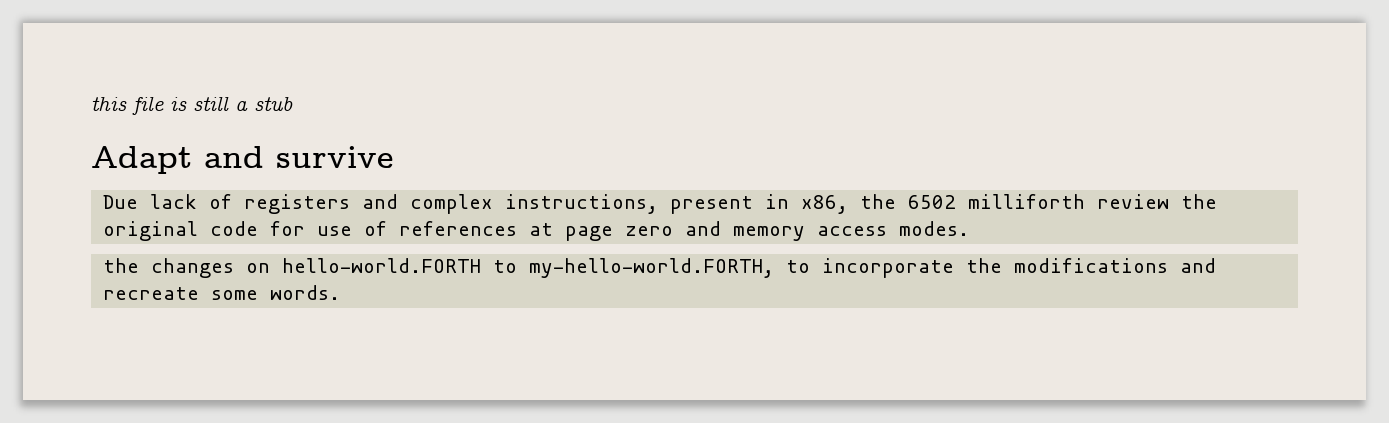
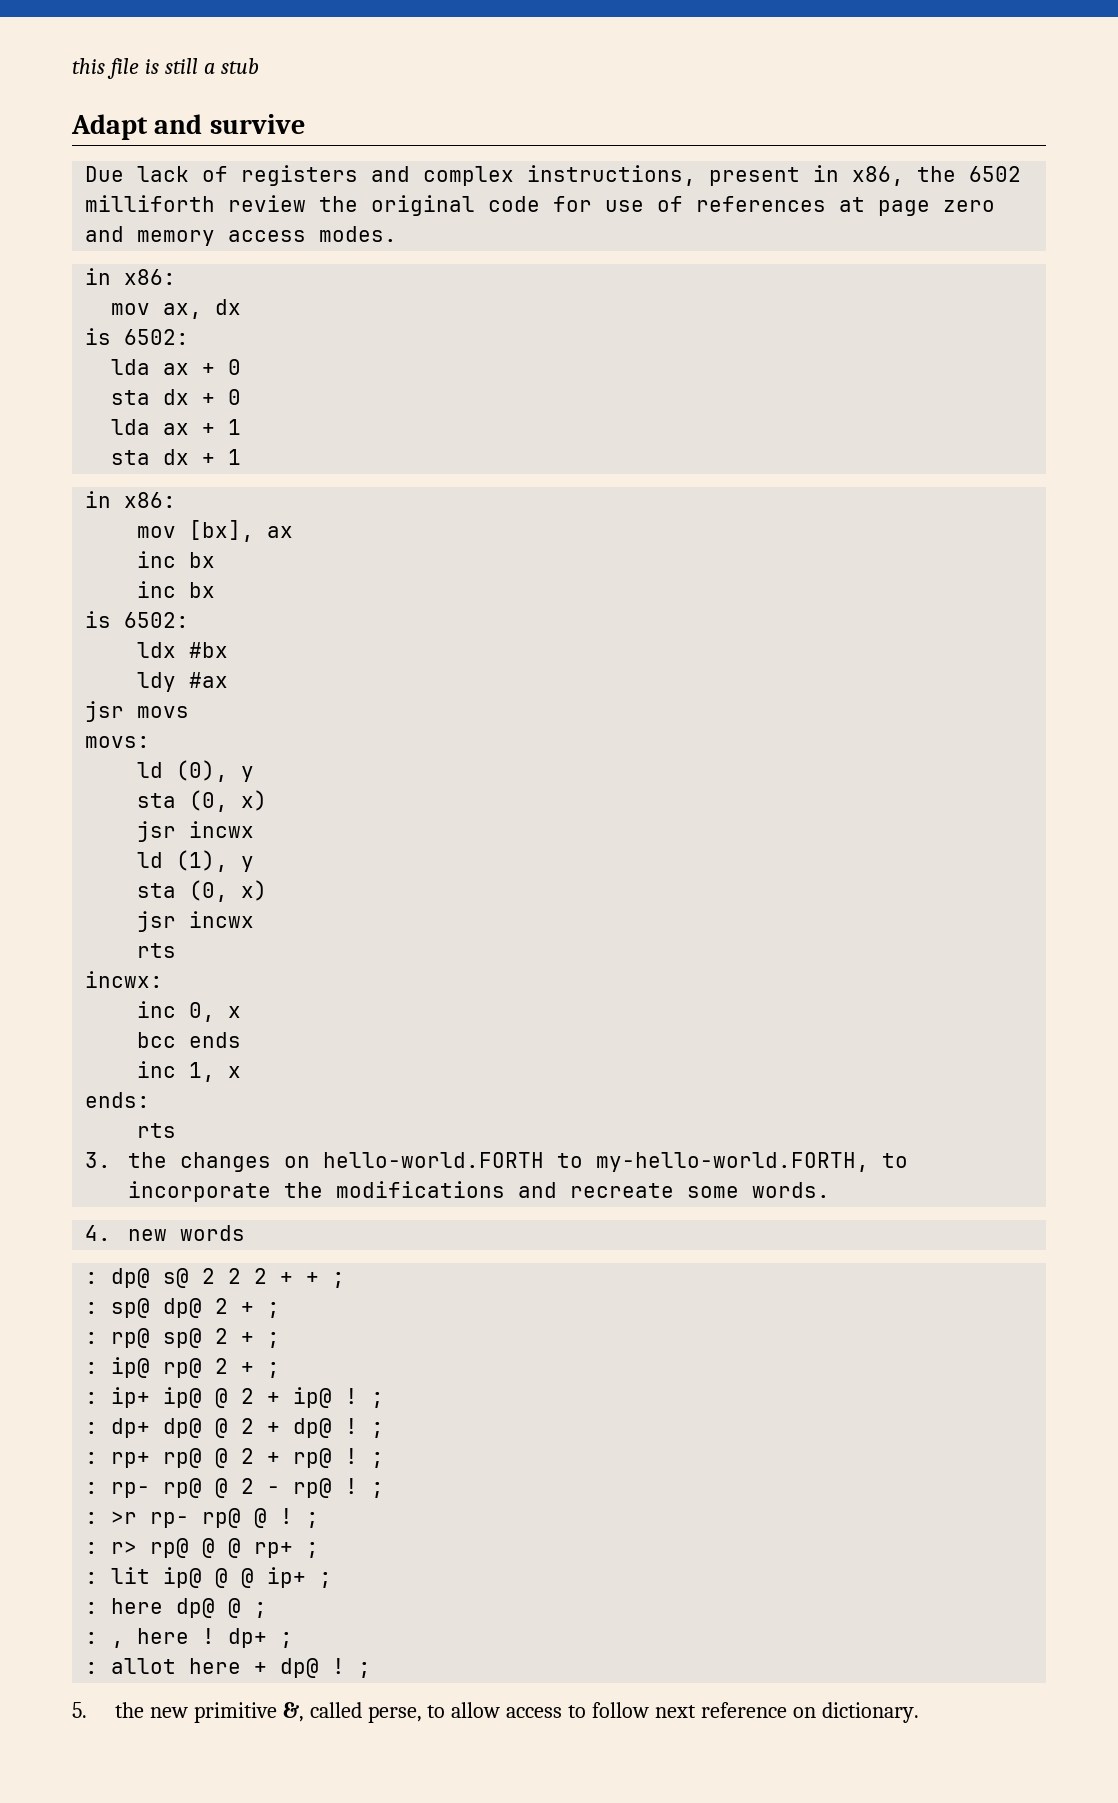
(970, 228) none -> [85,268,177,285] [111,299,242,319] [85,328,190,345] [111,359,242,375] [111,389,242,405] [111,419,242,435] [111,449,242,465] [85,491,177,508] [137,520,294,542] [137,551,216,568] [137,581,216,598] [85,611,190,628] [137,642,229,658] [137,672,229,692] [85,701,190,722] [85,736,151,748] [137,760,255,782] [137,790,268,812] [137,821,255,842] [137,850,255,872] [137,880,268,902] [137,911,255,932] [137,943,177,958] [85,971,164,988] [137,1001,242,1022] [137,1032,242,1048] [137,1061,242,1082] [85,1092,151,1108] [137,1123,177,1138] [85,1152,112,1168] in x86: // mov ax, dx // is 6502: // lda ax + 0 // sta dx + 0 // lda ax + 1 // sta dx + 1 // in x86: // mov [bx], ax // inc bx // inc bx // is 6502: // ldx #bx // ldy #ax // jsr movs // movs: // ld (0), y // sta (0, x) // jsr incwx // ld (1), y // sta (0, x) // jsr incwx // rts // incwx: // inc 0, x // bcc ends // inc 1, x // ends: // rts // 3.
(341, 292) none -> [85,1225,246,1241] [85,1268,346,1288] [85,1298,281,1318] [85,1328,281,1348] [85,1357,281,1378] [85,1387,385,1408] [85,1418,385,1438] [85,1448,385,1468] [85,1478,385,1498] [85,1508,320,1528] [85,1538,320,1558] [85,1567,333,1588] [85,1598,268,1618] [85,1628,294,1648] [85,1658,372,1678] [72,1702,919,1723] // 4. new words // : dp@ s@ 2 2 2 + + ; // : sp@ dp@ 2 + ; // : rp@ sp@ 2 + ; // : ip@ rp@ 2 + ; // : ip+ ip@ @ 2 + ip@ ! ; // : dp+ dp@ @ 2 + dp@ ! ; // : rp+ rp@ @ 2 + rp@ ! ; // : rp- rp@ @ 2 - rp@ ! ; // : >r rp- rp@ @ ! ; // : r> rp@ @ @ rp+ ; // : lit ip@ @ @ ip+ ; // : here dp@ @ ; // : , here ! dp+ ; // : allot here + dp@ ! ; // 5. the new primitive &, called perse, to allow access to follow next reference on dictionary.

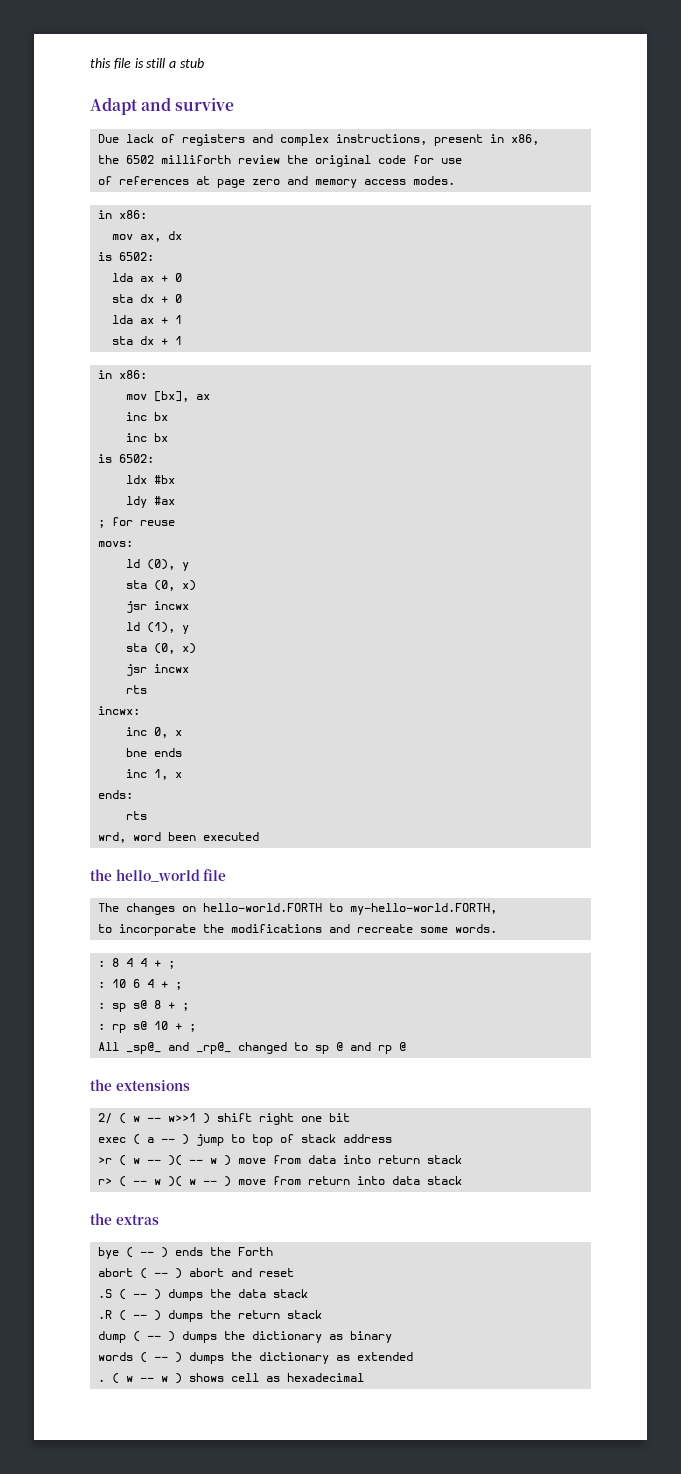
(905, 176) none -> (540, 139) //
(645, 206) none -> (463, 161) //
[85,701,190,722] jsr movs -> [98,517,176,528] ; for reuse
[137,1032,177,1048] bcc -> [126,748,148,757] bne
[85,1152,168,1168] 3. the -> [98,832,260,843] [90,869,227,882] [98,903,120,912] wrd, word been executed // the hello_world file // The
(870, 1162) none -> (498, 909) //
[85,1225,246,1241] [85,1268,346,1288] [85,1298,281,1318] [85,1328,281,1348] [85,1357,281,1378] [85,1387,385,1408] [85,1418,385,1438] [85,1448,385,1468] [85,1478,385,1498] [85,1508,320,1528] [85,1538,320,1558] [85,1567,333,1588] [85,1598,268,1618] [85,1628,294,1648] [85,1658,372,1678] [72,1702,919,1723] 4. new words // : dp@ s@ 2 2 2 + + ; // : sp@ dp@ 2 + ; // : rp@ sp@ 2 + ; // : ip@ rp@ 2 + ; // : ip+ ip@ @ 2 + ip@ ! ; // : dp+ dp@ @ 2 + dp@ ! ; // : rp+ rp@ @ 2 + rp@ ! ; // : rp- rp@ @ 2 - rp@ ! ; // : >r rp- rp@ @ ! ; // : r> rp@ @ @ rp+ ; // : lit ip@ @ @ ip+ ; // : here dp@ @ ; // : , here ! dp+ ; // : allot here + dp@ ! ; // 5. the new primitive &, called perse, to allow access to follow next reference on dictionary. -> [98,958,176,969] [98,979,183,990] [98,1000,190,1012] [98,1021,197,1033] [98,1042,407,1054] [90,1079,190,1091] [98,1113,351,1125] [98,1134,393,1146] [98,1155,463,1166] [98,1176,463,1187] [90,1213,159,1225] [98,1247,274,1259] [98,1268,295,1279] [98,1289,309,1301] [98,1310,323,1322] [98,1331,393,1343] [98,1352,414,1364] [98,1373,365,1384] : 8 4 4 + ; // : 10 6 4 + ; // : sp s@ 8 + ; // : rp s@ 10 + ; // All _sp@_ and _rp@_ changed to sp @ and rp @ // the extensions // 2/ ( w -- w>>1 ) shift right one bit // exec ( a -- ) jump to top of stack address // >r ( w -- )( -- w ) move from data into return stack // r> ( -- w )( w -- ) move from return into data stack // the extras // bye ( -- ) ends the Forth // abort ( -- ) abort and reset // .S ( -- ) dumps the data stack // .R ( -- ) dumps the return stack // dump ( -- ) dumps the dictionary as binary // words ( -- ) dumps the dictionary as extended // . ( w -- w ) shows cell as hexadecimal

